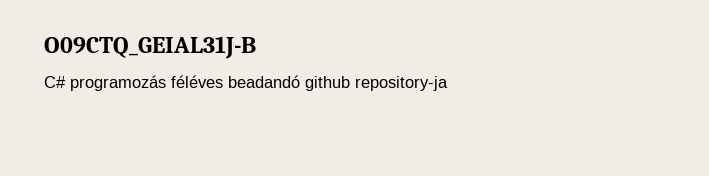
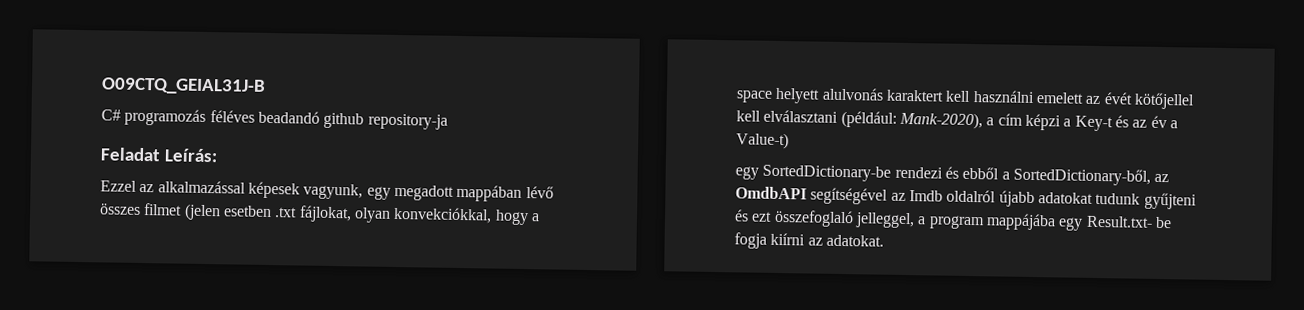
(448, 83) none -> [100,147,218,163] [100,180,554,202] [99,203,540,226] [736,87,1195,110] [736,109,1178,132] [736,132,789,150] [735,164,1170,186] [735,186,1197,210] [734,209,1172,231] [734,232,884,249] // Feladat Leírás: // Ezzel az alkalmazással képesek vagyunk, egy megadott mappában lévő összes filmet (jelen esetben .txt fájlokat, olyan konvekciókkal, hogy a space helyett alulvonás karaktert kell használni emelett az évét kötőjellel kell elválasztani (például: Mank-2020), a cím képzi a Key-t és az év a Value-t) // egy SortedDictionary-be rendezi és ebből a SortedDictionary-ből, az OmdbAPI segítségével az Imdb oldalról újabb adatokat tudunk gyűjteni és ezt összefoglaló jelleggel, a program mappájába egy Result.txt- be fogja kiírni az adatokat.

